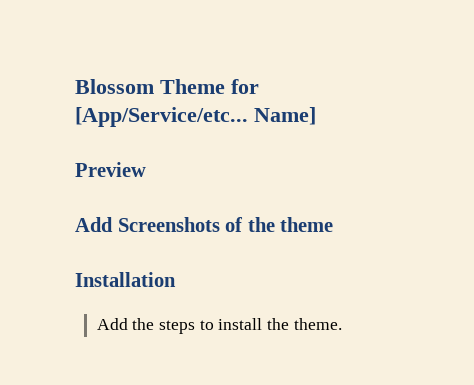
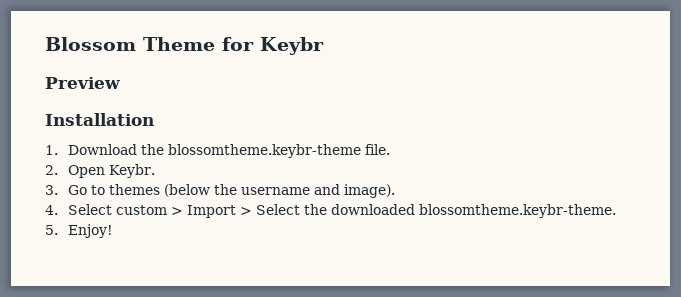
[75,107,316,127] [App/Service/etc... Name] -> [260,37,324,55] Keybr
[75,217,334,232] [75,272,176,287] [96,318,342,334] Add Screenshots of the theme // Installation // Add the steps to install the theme. -> [45,113,154,126] [45,144,390,158] [45,164,155,178] [45,184,395,198] [45,204,616,218] [45,224,113,238] Installation // 1. Download the blossomtheme.keybr-theme file. // 2. Open Keybr. // 3. Go to themes (below the username and image). // 4. Select custom > Import > Select the downloaded blossomtheme.keybr-theme. // 5. Enjoy!

